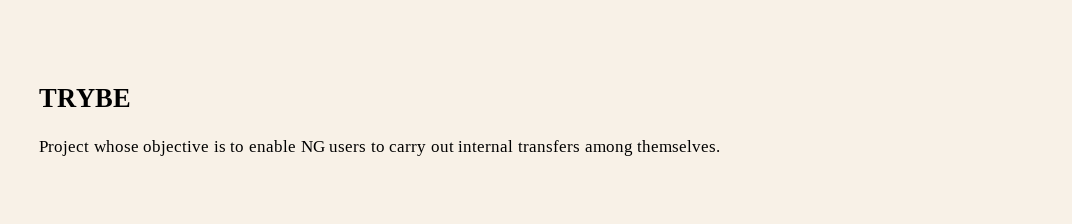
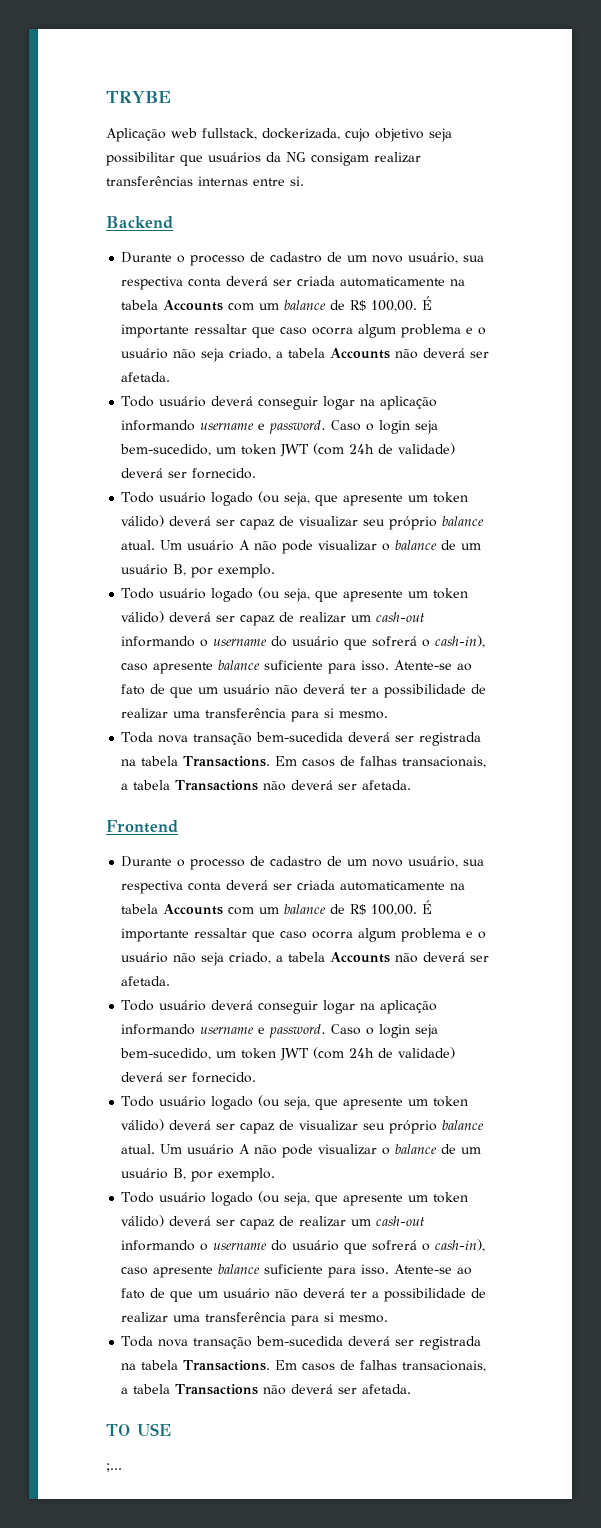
[39,140,721,156] Project whose objective is to enable NG users to carry out internal transfers among themselves. -> [106,128,452,142] [106,152,421,166] [106,176,304,186] [106,216,173,229] [121,252,485,266] [121,276,466,290] [121,296,433,312] [121,324,487,338] [121,348,490,362] [121,372,171,382] [121,396,438,410] [121,420,439,434] [120,443,456,457] [121,468,257,479] [121,491,469,506] [121,515,485,530] [121,540,482,554] [121,564,276,578] [121,587,469,602] [121,611,426,626] [121,635,486,650] [121,660,473,674] [121,684,487,698] [121,708,389,722] [121,732,482,746] [121,756,487,768] [121,780,412,791] [106,820,178,833] [121,856,485,870] [121,880,466,894] [121,900,433,916] [121,928,487,942] [121,952,490,966] [121,976,171,986] [121,1000,438,1014] [121,1024,439,1038] [120,1047,456,1061] [121,1072,257,1083] [121,1095,469,1110] [121,1119,485,1134] [121,1144,482,1158] [121,1168,276,1182] [121,1191,469,1206] [121,1215,426,1230] [121,1239,486,1254] [121,1264,473,1278] [121,1288,487,1302] [121,1312,389,1326] [121,1336,482,1350] [121,1360,487,1372] [121,1384,412,1395] [106,1423,171,1436] [106,1463,122,1472] Aplicação web fullstack, dockerizada, cujo objetivo seja possibilitar que usuários da NG consigam realizar transferências internas entre si. // Backend // Durante o processo de cadastro de um novo usuário, sua respectiva conta deverá ser criada automaticamente na tabela Accounts com um balance de R$ 100,00. É importante ressaltar que caso ocorra algum problema e o usuário não seja criado, a tabela Accounts não deverá ser afetada. // Todo usuário deverá conseguir logar na aplicação informando username e password. Caso o login seja bem-sucedido, um token JWT (com 24h de validade) deverá ser fornecido. // Todo usuário logado (ou seja, que apresente um token válido) deverá ser capaz de visualizar seu próprio balance atual. Um usuário A não pode visualizar o balance de um usuário B, por exemplo. // Todo usuário logado (ou seja, que apresente um token válido) deverá ser capaz de realizar um cash-out informando o username do usuário que sofrerá o cash-in), caso apresente balance suficiente para isso. Atente-se ao fato de que um usuário não deverá ter a possibilidade de realizar uma transferência para si mesmo. // Toda nova transação bem-sucedida deverá ser registrada na tabela Transactions. Em casos de falhas transacionais, a tabela Transactions não deverá ser afetada. // Frontend // Durante o processo de cadastro de um novo usuário, sua respectiva conta deverá ser criada automaticamente na tabela Accounts com um balance de R$ 100,00. É importante ressaltar que caso ocorra algum problema e o usuário não seja criado, a tabela Accounts não deverá ser afetada. // Todo usuário deverá conseguir logar na aplicação informando username e password. Caso o login seja bem-sucedido, um token JWT (com 24h de validade) deverá ser fornecido. // Todo usuário logado (ou seja, que apresente um token válido) deverá ser capaz de visualizar seu próprio balance atual. Um usuário A não pode visualizar o balance de um usuário B, por exemplo. // Todo usuário logado (ou seja, que apresente um token válido) deverá ser capaz de realizar um cash-out informando o username do usuário que sofrerá o cash-in), caso apresente balance suficiente para isso. Atente-se ao fato de que um usuário não deverá ter a possibilidade de realizar uma transferência para si mesmo. // Toda nova transação bem-sucedida deverá ser registrada na tabela Transactions. Em casos de falhas transacionais, a tabela Transactions não deverá ser afetada. // TO USE // ;...

